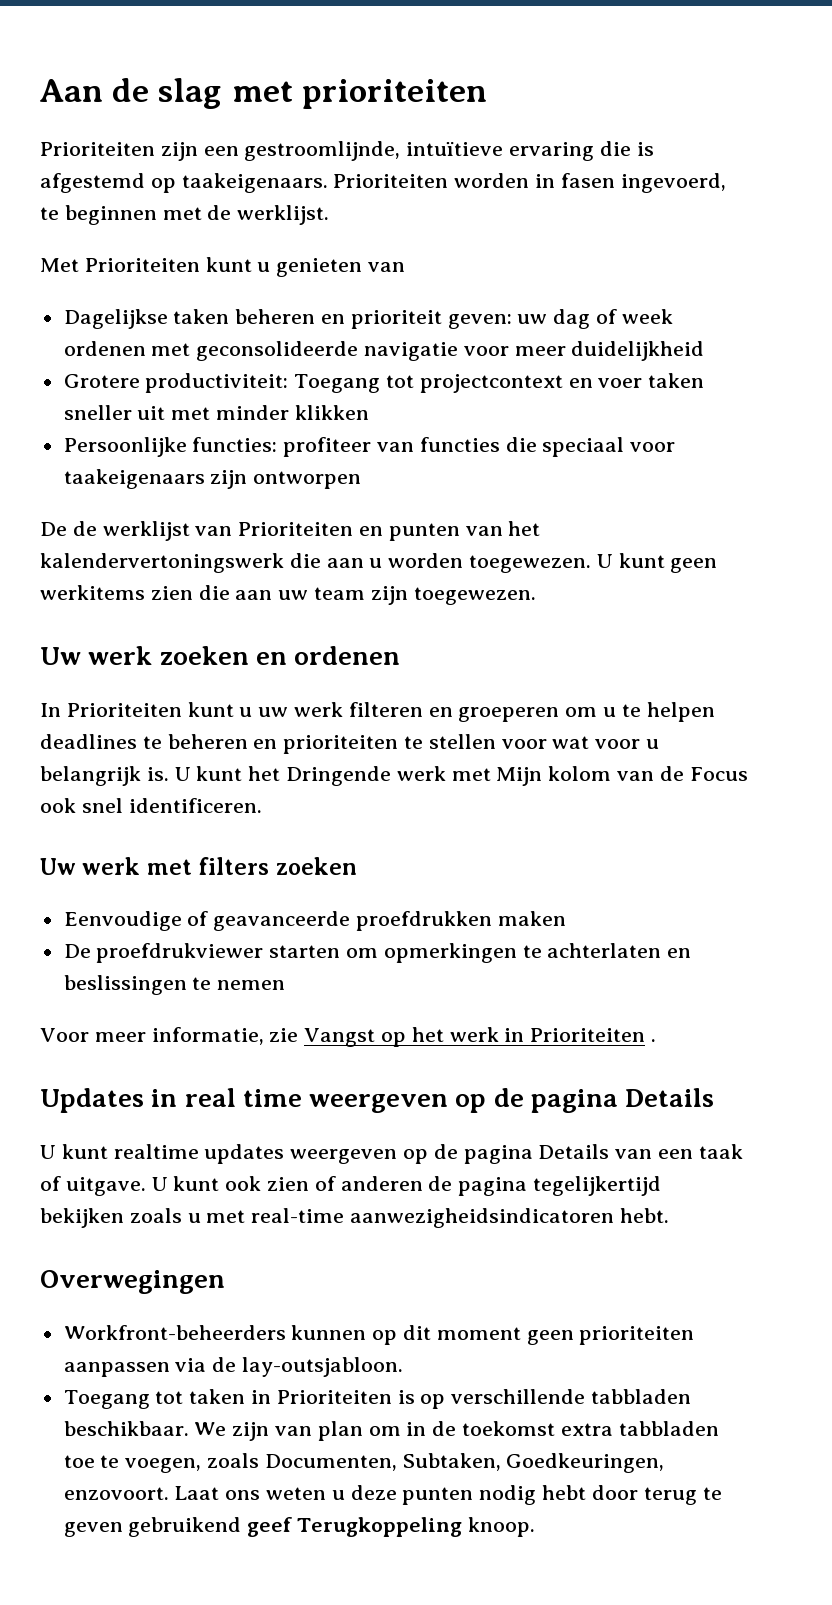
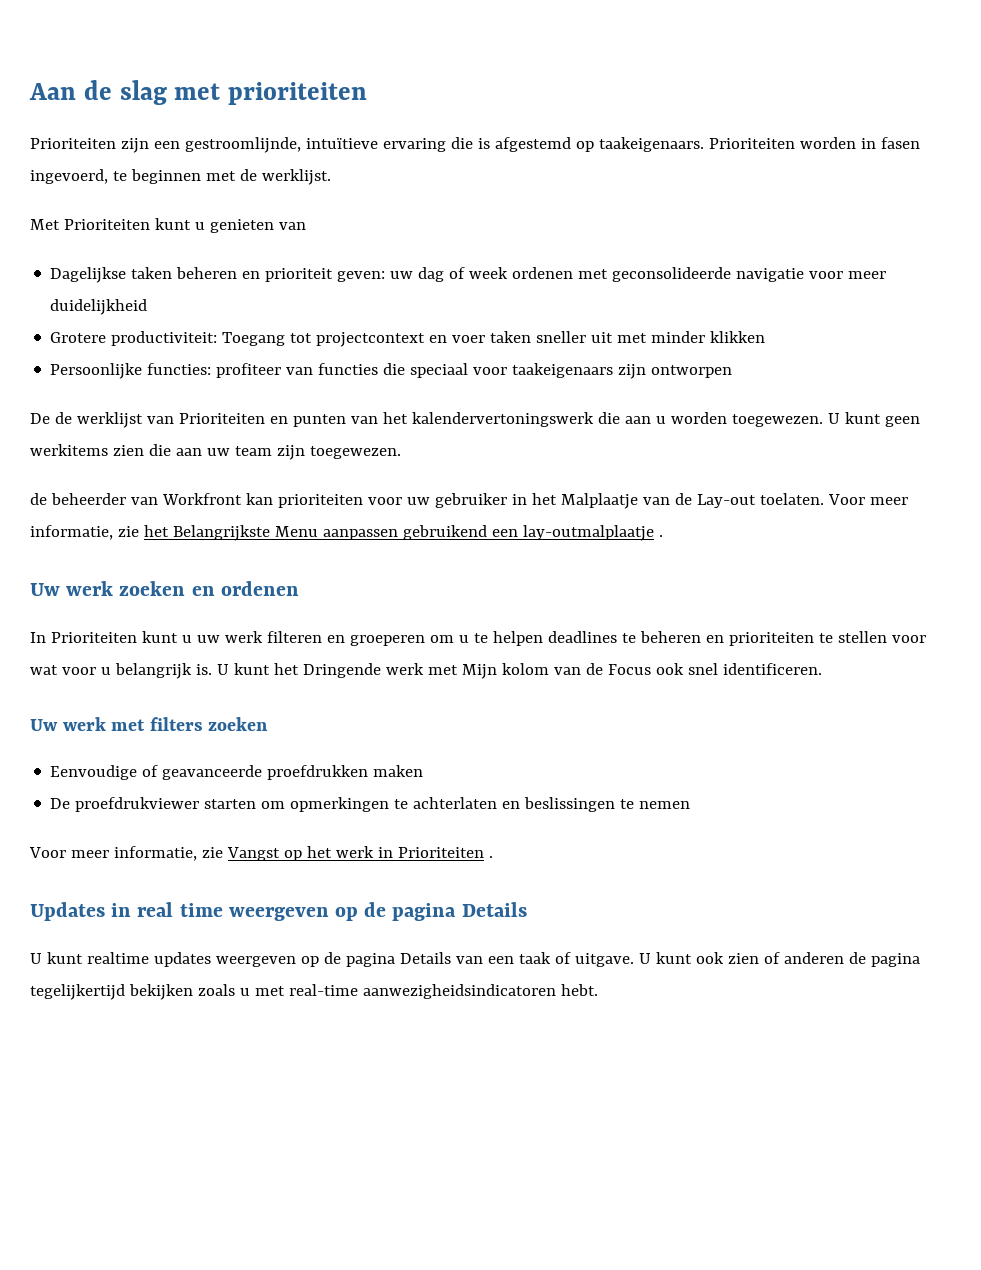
(536, 596) none -> [30,493,908,509] [30,525,663,541] // de beheerder van Workfront kan prioriteiten voor uw gebruiker in het Malplaatje van de Lay-out toelaten. Voor meer informatie, zie het Belangrijkste Menu aanpassen gebruikend een lay-outmalplaatje .
[40,1270,225,1294] [63,1325,695,1345] [63,1357,404,1377] [63,1389,692,1409] [63,1421,719,1441] [63,1453,665,1473] [63,1485,722,1505] [63,1517,535,1537] // Overwegingen // Workfront-beheerders kunnen op dit moment geen prioriteiten aanpassen via de lay-outsjabloon. // Toegang tot taken in Prioriteiten is op verschillende tabbladen beschikbaar. We zijn van plan om in de toekomst extra tabbladen toe te voegen, zoals Documenten, Subtaken, Goedkeuringen, enzovoort. Laat ons weten u deze punten nodig hebt door terug te geven gebruikend geef Terugkoppeling knoop. -> (598, 990) none

